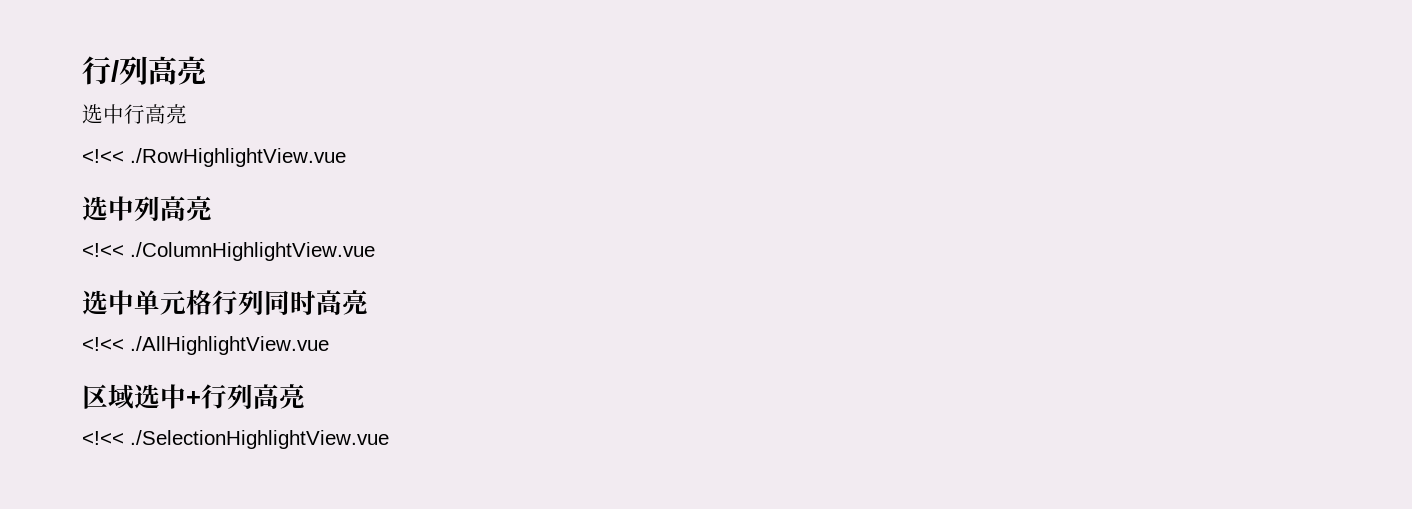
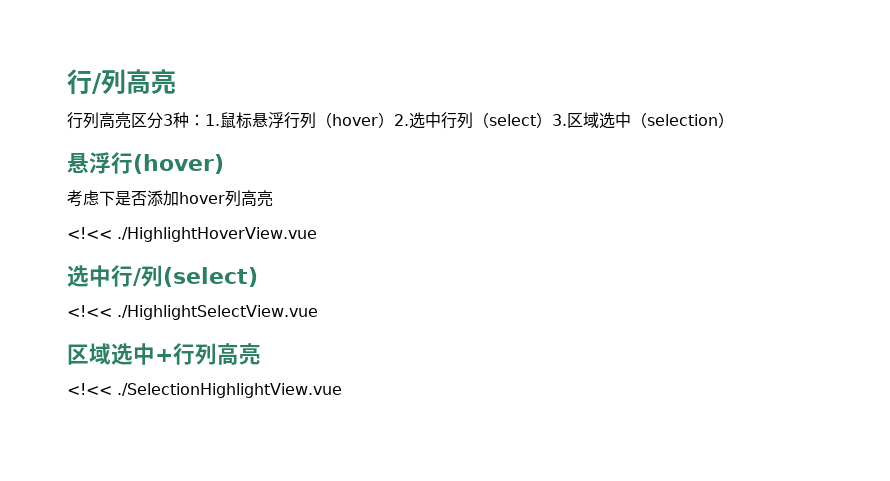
[82,104,187,124] [82,148,346,167] [82,196,212,222] [82,242,375,261] [82,289,368,316] [82,336,329,355] 选中行高亮 // <!<< ./RowHighlightView.vue // 选中列高亮 // <!<< ./ColumnHighlightView.vue // 选中单元格行列同时高亮 // <!<< ./AllHighlightView.vue -> [67,112,734,129] [67,152,224,174] [67,190,273,207] [67,227,317,242] [67,265,258,287] [67,305,318,320] 行列高亮区分3种：1.鼠标悬浮行列（hover）2.选中行列（select）3.区域选中（selection） // 悬浮行(hover) // 考虑下是否添加hover列高亮 // <!<< ./HighlightHoverView.vue // 选中行/列(select) // <!<< ./HighlightSelectView.vue

